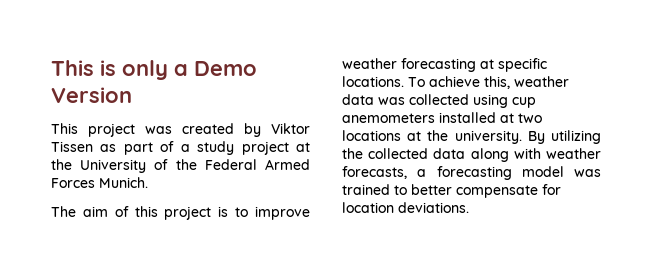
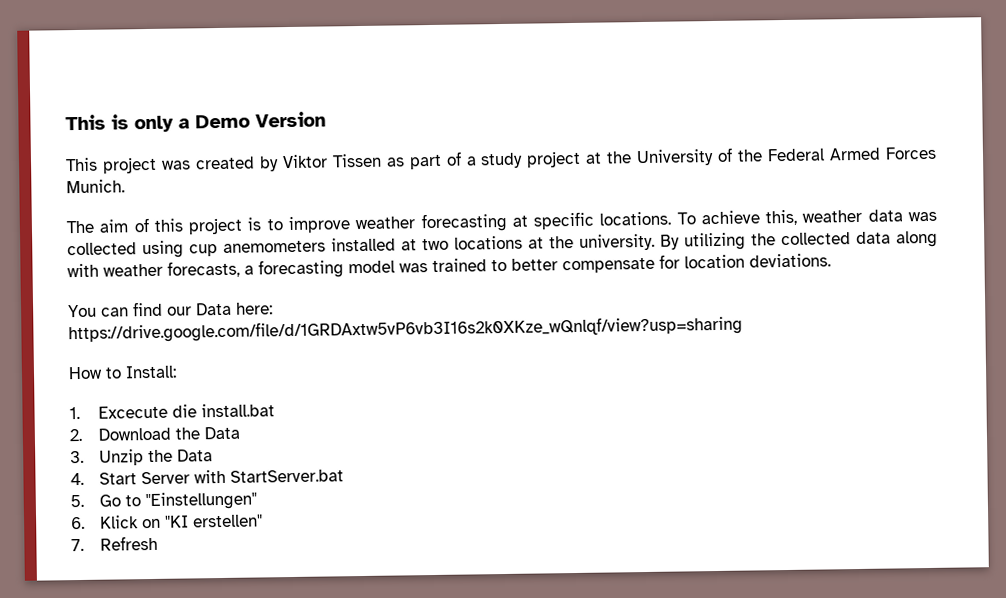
(469, 207) none -> [68,301,273,318] [68,315,743,344] [68,365,177,380] [69,403,275,420] [69,426,240,442] [70,449,213,466] [70,469,344,486] [70,491,257,511] [71,514,263,530] [71,535,158,552] // You can find our Data here: https://drive.google.com/file/d/1GRDAxtw5vP6vb3I16s2k0XKze_wQnlqf/view?usp=sharing // How to Install: // 1. Excecute die install.bat // 2. Download the Data // 3. Unzip the Data // 4. Start Server with StartServer.bat // 5. Go to "Einstellungen" // 6. Klick on "KI erstellen" // 7. Refresh

